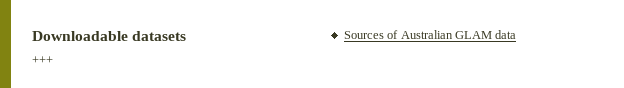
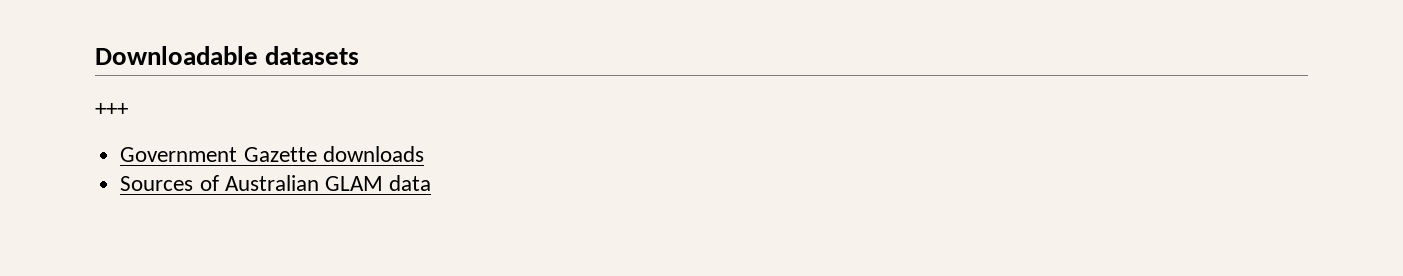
(53, 60) none -> [120,146,424,162] // Government Gazette downloads

